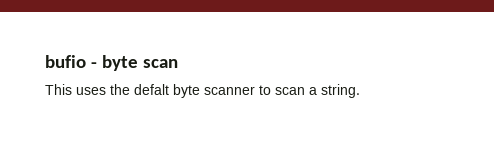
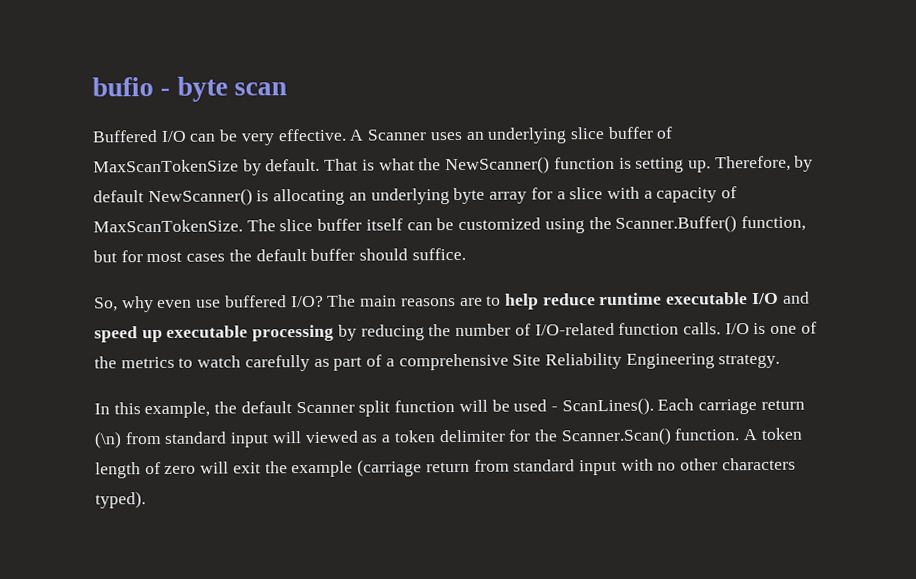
[45,84,360,98] This uses the defalt byte scanner to scan a string. -> [92,126,674,146] [93,155,814,176] [93,186,738,207] [93,215,806,234] [93,247,466,263] [94,291,810,313] [94,321,817,343] [94,352,781,372] [94,397,805,419] [94,427,803,449] [95,457,796,479] [95,491,146,509] Buffered I/O can be very effective. A Scanner uses an underlying slice buffer of MaxScanTokenSize by default. That is what the NewScanner() function is setting up. Therefore, by default NewScanner() is allocating an underlying byte array for a slice with a capacity of MaxScanTokenSize. The slice buffer itself can be customized using the Scanner.Buffer() function, but for most cases the default buffer should suffice. // So, why even use buffered I/O? The main reasons are to help reduce runtime executable I/O and speed up executable processing by reducing the number of I/O-related function calls. I/O is one of the metrics to watch carefully as part of a comprehensive Site Reliability Engineering strategy. // In this example, the default Scanner split function will be used - ScanLines(). Each carriage return (\n) from standard input will viewed as a token delimiter for the Scanner.Scan() function. A token length of zero will exit the example (carriage return from standard input with no other characters typed).

